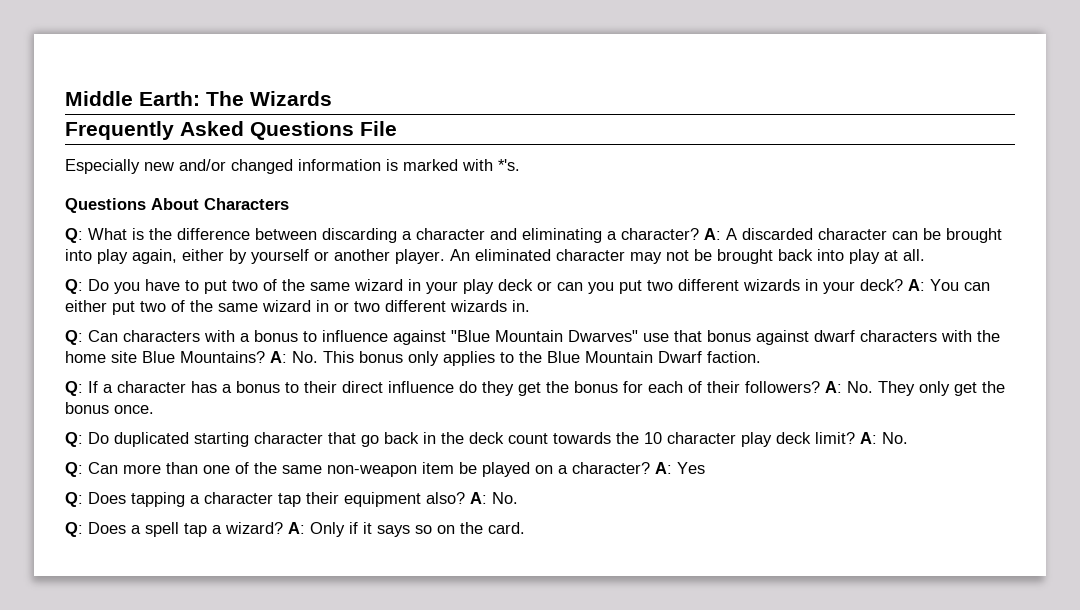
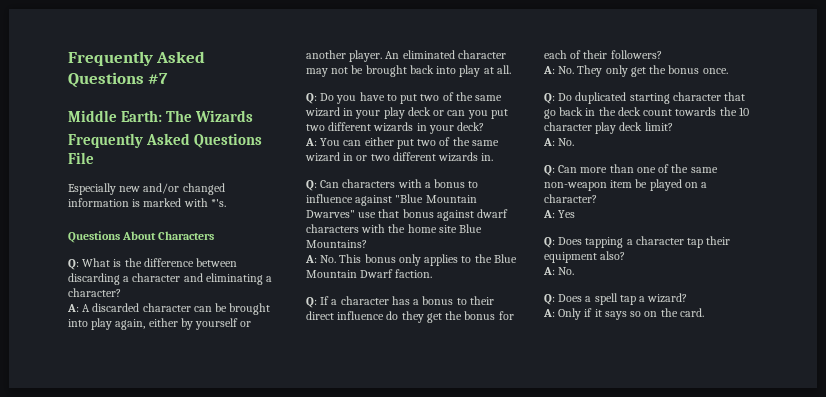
(65, 98) none -> [68,51,206,66] [68,72,169,88] Frequently Asked Questions #7 //
(699, 234) none -> (121, 292) //
(903, 285) none -> (485, 126) //
(265, 357) none -> (367, 244) //
(820, 387) none -> (662, 54) //
(855, 438) none -> (673, 126) //
(650, 468) none -> (597, 198) //
(465, 498) none -> (626, 255) //
(283, 528) none -> (688, 298) //

